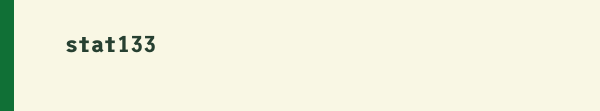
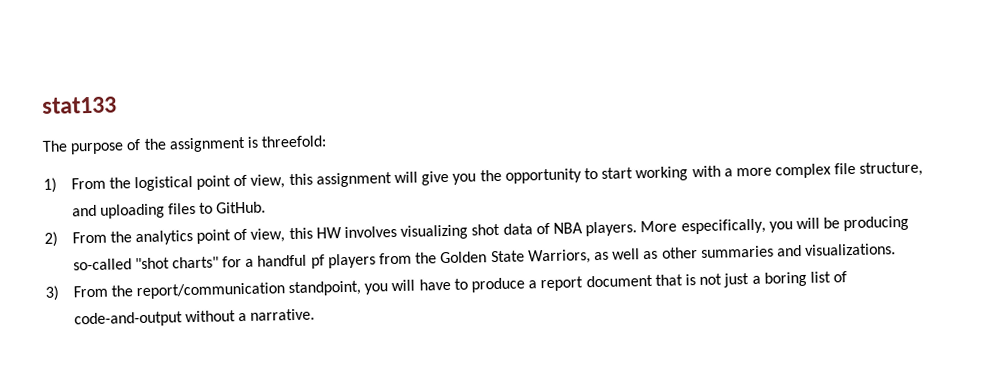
(156, 44) none -> [42,135,327,155] [43,161,924,193] [71,201,267,219] [44,215,910,247] [72,243,897,271] [45,271,848,301] [73,308,316,328] // The purpose of the assignment is threefold: // 1) From the logistical point of view, this assignment will give you the opportunity to start working with a more complex file structure, and uploading files to GitHub. // 2) From the analytics point of view, this HW involves visualizing shot data of NBA players. More especifically, you will be producing so-called "shot charts" for a handful pf players from the Golden State Warriors, as well as other summaries and visualizations. // 3) From the report/communication standpoint, you will have to produce a report document that is not just a boring list of code-and-output without a narrative.

